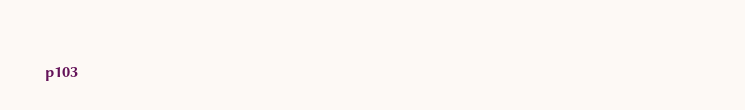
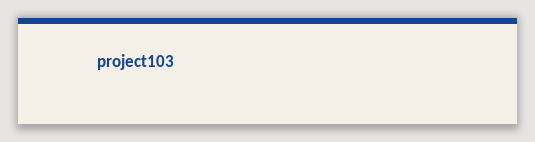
[45,67,78,81] p103 -> [97,54,174,70] project103

